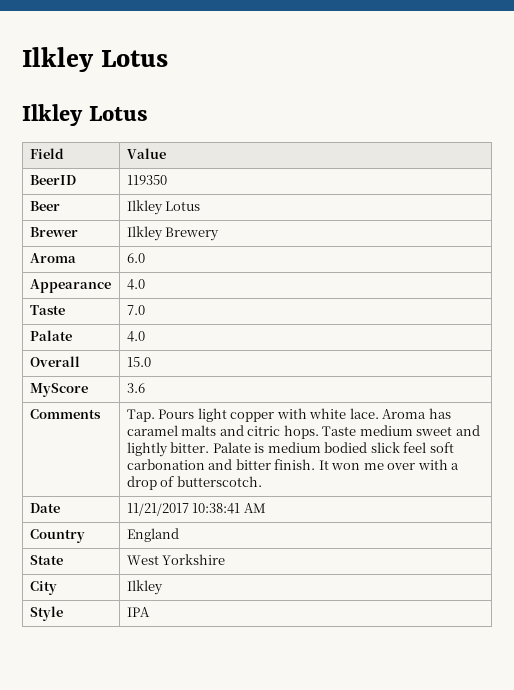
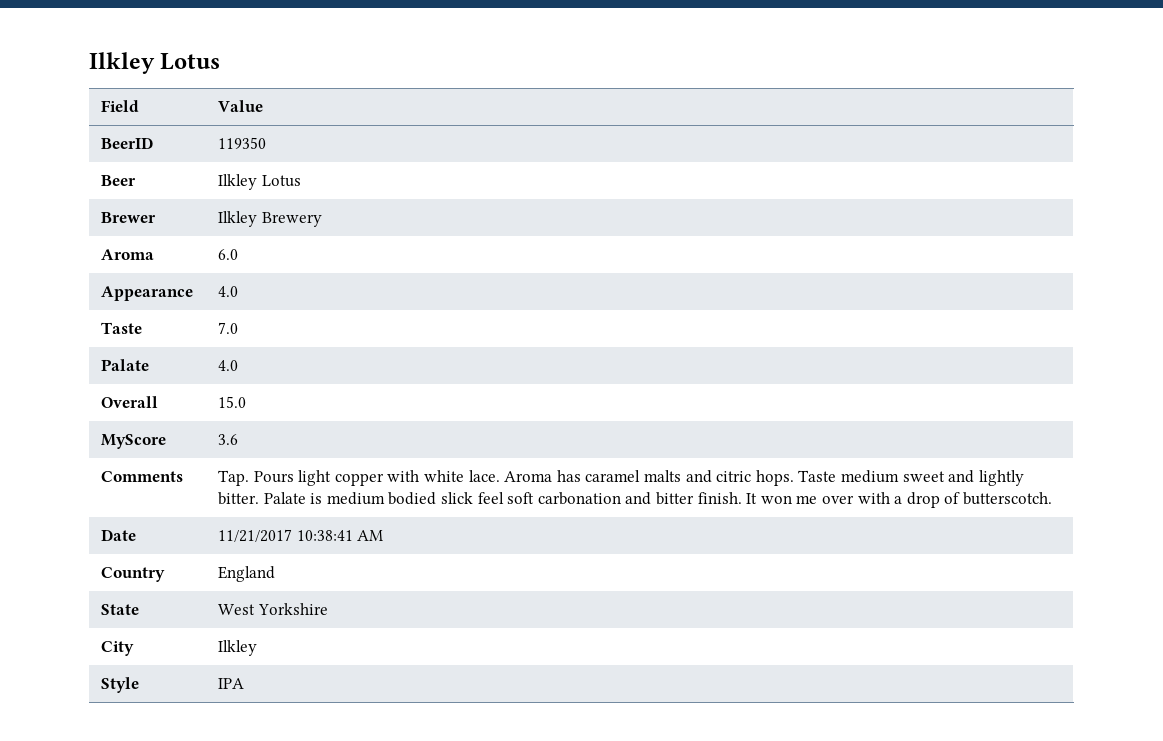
[22,47,169,72] [22,104,149,126] Ilkley Lotus // Ilkley Lotus -> [89,52,221,74] Ilkley Lotus

